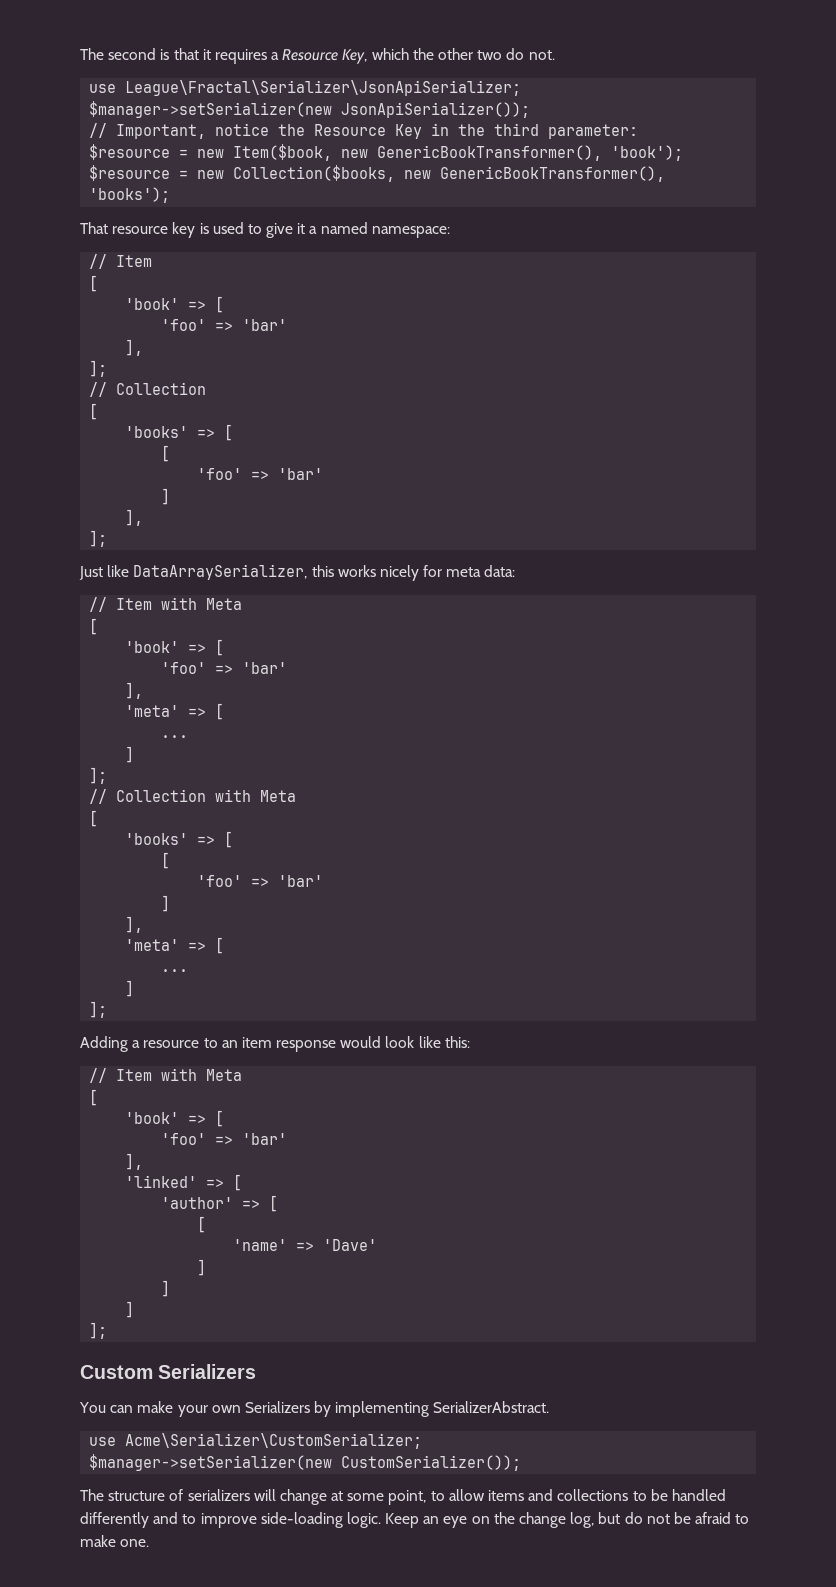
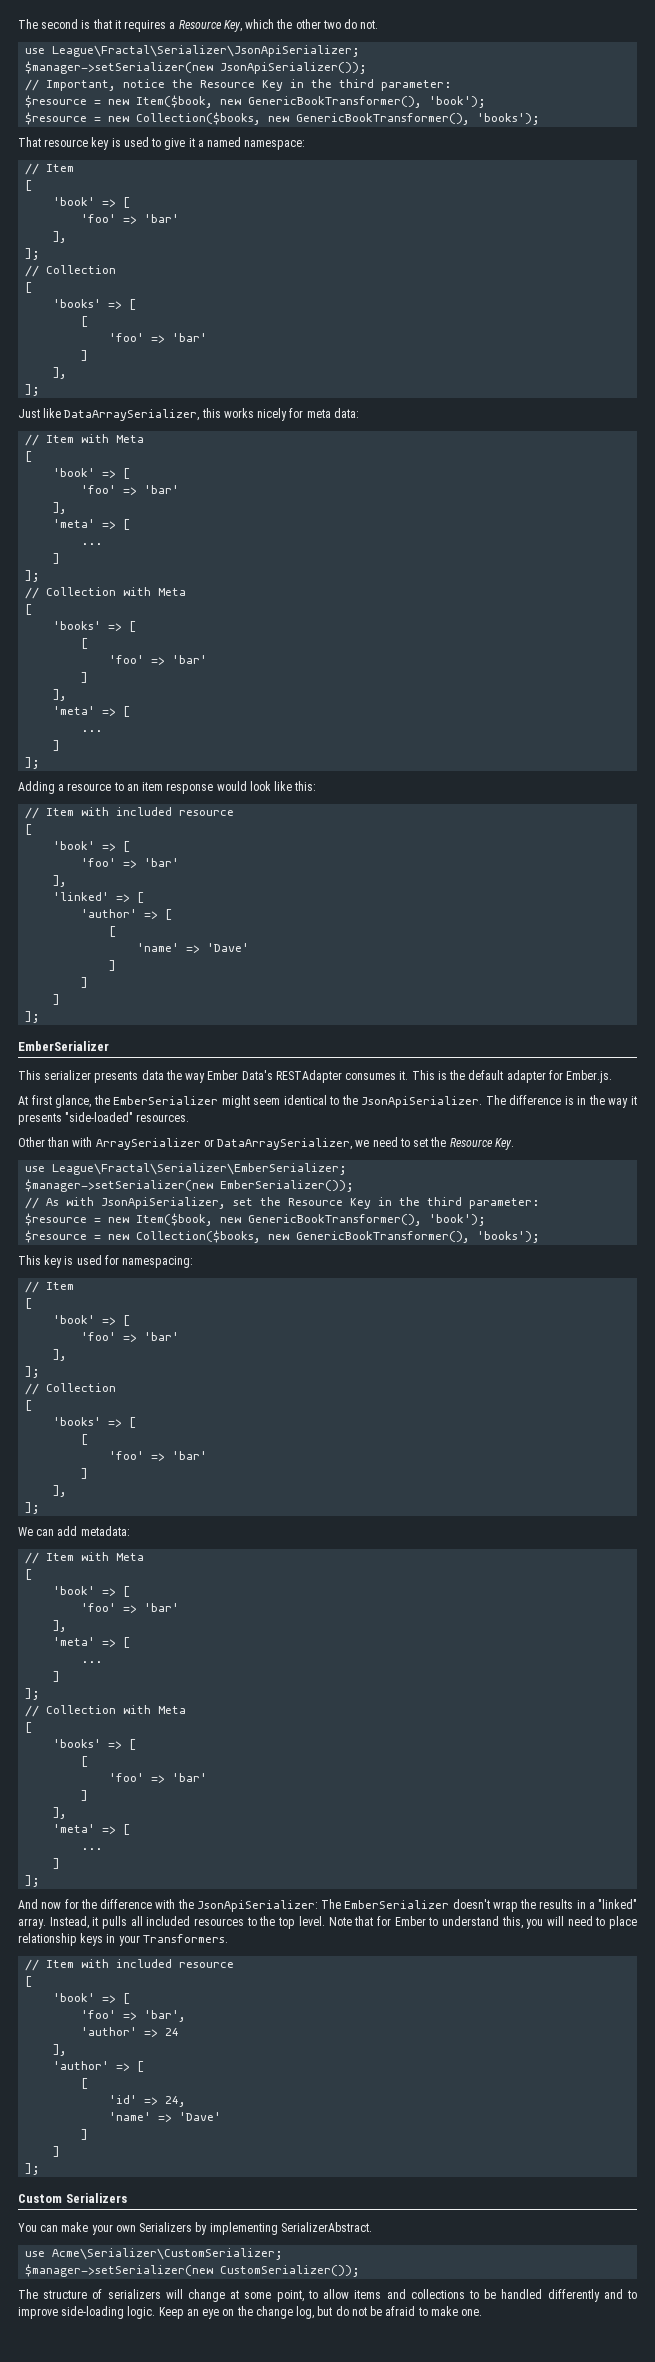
[206,1069,243,1081] Meta -> [116,807,235,816] included resource
(108, 1330) none -> [18,1041,109,1051] [18,1070,613,1083] [18,1095,637,1108] [18,1112,190,1125] [18,1137,514,1150] [25,1163,348,1175] [25,1179,355,1192] [25,1197,540,1209] [25,1213,487,1226] [25,1230,541,1243] [18,1255,194,1268] [25,1281,75,1293] [25,1298,33,1309] [53,1315,131,1326] [81,1332,180,1342] [53,1349,68,1361] [25,1366,41,1378] [25,1383,117,1395] [25,1400,33,1411] [53,1417,137,1428] [81,1434,89,1445] [109,1451,208,1461] [81,1468,89,1479] [53,1485,68,1497] [25,1502,41,1514] [18,1526,130,1536] [25,1552,145,1564] [25,1569,33,1580] [53,1586,131,1597] [81,1603,180,1613] [53,1620,68,1632] [53,1637,131,1648] [81,1661,103,1663] [53,1671,61,1682] [25,1688,41,1700] [25,1705,187,1717] [25,1722,33,1733] [53,1739,137,1750] [81,1756,89,1767] [109,1773,208,1783] [81,1790,89,1801] [53,1807,68,1819] [53,1824,131,1835] [81,1848,103,1850] [53,1858,61,1869] [25,1875,41,1887] [18,1899,637,1912] [18,1916,637,1929] [18,1933,228,1946] [25,1959,235,1971] [25,1976,33,1987] [53,1993,131,2004] [81,2010,187,2022] [81,2027,180,2037] [53,2044,68,2056] [53,2061,145,2072] [81,2078,89,2089] [109,2095,187,2107] [109,2112,222,2122] [81,2129,89,2140] [53,2146,61,2157] [25,2163,41,2175] // EmberSerializer // This serializer presents data the way Ember Data's RESTAdapter consumes it. This is the default adapter for Ember.js. // At first glance, the EmberSerializer might seem identical to the JsonApiSerializer. The difference is in the way it presents "side-loaded" resources. // Other than with ArraySerializer or DataArraySerializer, we need to set the Resource Key. // use League\Fractal\Serializer\EmberSerializer; // $manager->setSerializer(new EmberSerializer()); // // As with JsonApiSerializer, set the Resource Key in the third parameter: // $resource = new Item($book, new GenericBookTransformer(), 'book'); // $resource = new Collection($books, new GenericBookTransformer(), 'books'); // This key is used for namespacing: // // Item // [ // 'book' => [ // 'foo' => 'bar' // ], // ]; // // Collection // [ // 'books' => [ // [ // 'foo' => 'bar' // ] // ], // ]; // We can add metadata: // // Item with Meta // [ // 'book' => [ // 'foo' => 'bar' // ], // 'meta' => [ // ... // ] // ]; // // Collection with Meta // [ // 'books' => [ // [ // 'foo' => 'bar' // ] // ], // 'meta' => [ // ... // ] // ]; // And now for the difference with the JsonApiSerializer: The EmberSerializer doesn't wrap the results in a "linked" array. Instead, it pulls all included resources to the top level. Note that for Ember to understand this, you will need to place relationship keys in your Transformers. // // Item with included resource // [ // 'book' => [ // 'foo' => 'bar', // 'author' => 24 // ], // 'author' => [ // [ // 'id' => 24, // 'name' => 'Dave' // ] // ] // ];

